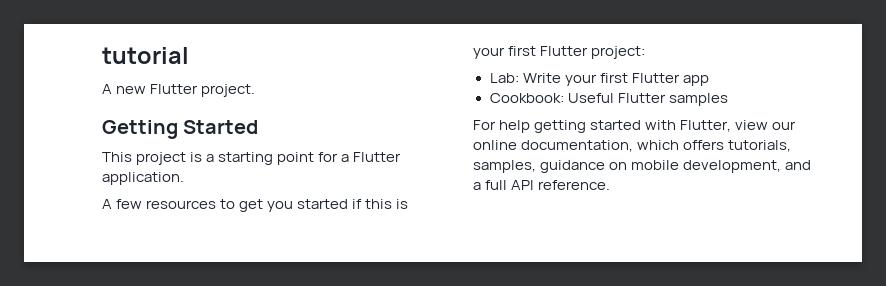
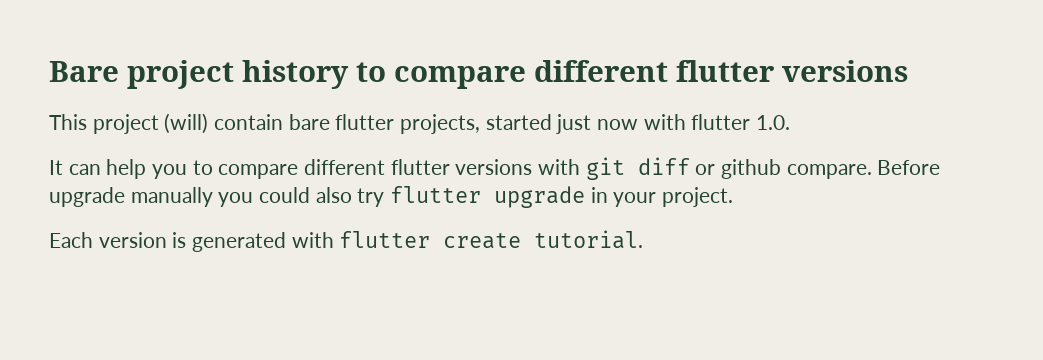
[102,47,189,64] [102,84,256,97] [102,120,259,139] [102,152,402,165] [102,172,184,185] [102,199,409,212] [473,46,646,59] [489,73,709,86] [489,93,728,106] [473,120,797,133] [473,140,792,152] [473,160,812,173] [473,180,611,190] tutorial // A new Flutter project. // Getting Started // This project is a starting point for a Flutter application. // A few resources to get you started if this is your first Flutter project: // Lab: Write your first Flutter app // Cookbook: Useful Flutter samples // For help getting started with Flutter, view our online documentation, which offers tutorials, samples, guidance on mobile development, and a full API reference. -> [49,60,908,89] [49,113,791,134] [49,157,941,180] [49,186,734,208] [49,230,644,252] Bare project history to compare different flutter versions // This project (will) contain bare flutter projects, started just now with flutter 1.0. // It can help you to compare different flutter versions with git diff or github compare. Before upgrade manually you could also try flutter upgrade in your project. // Each version is generated with flutter create tutorial.

